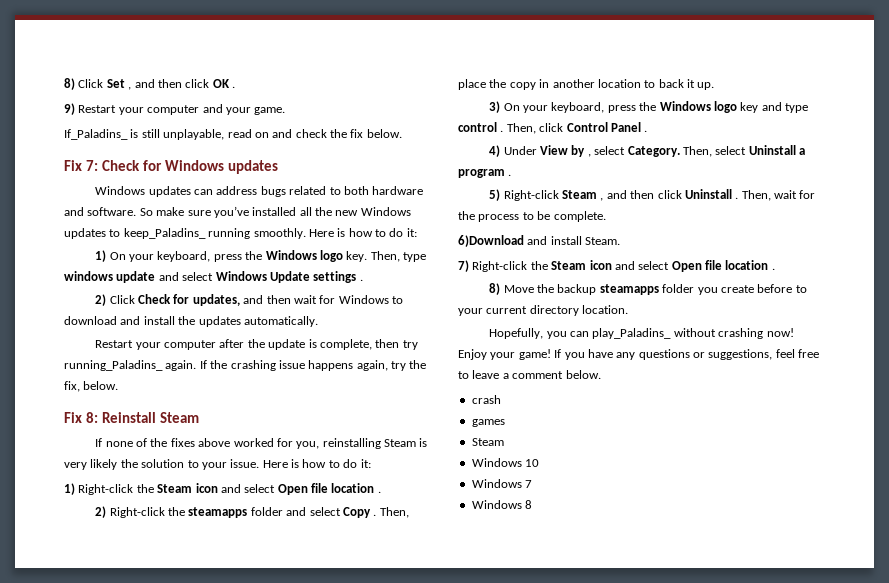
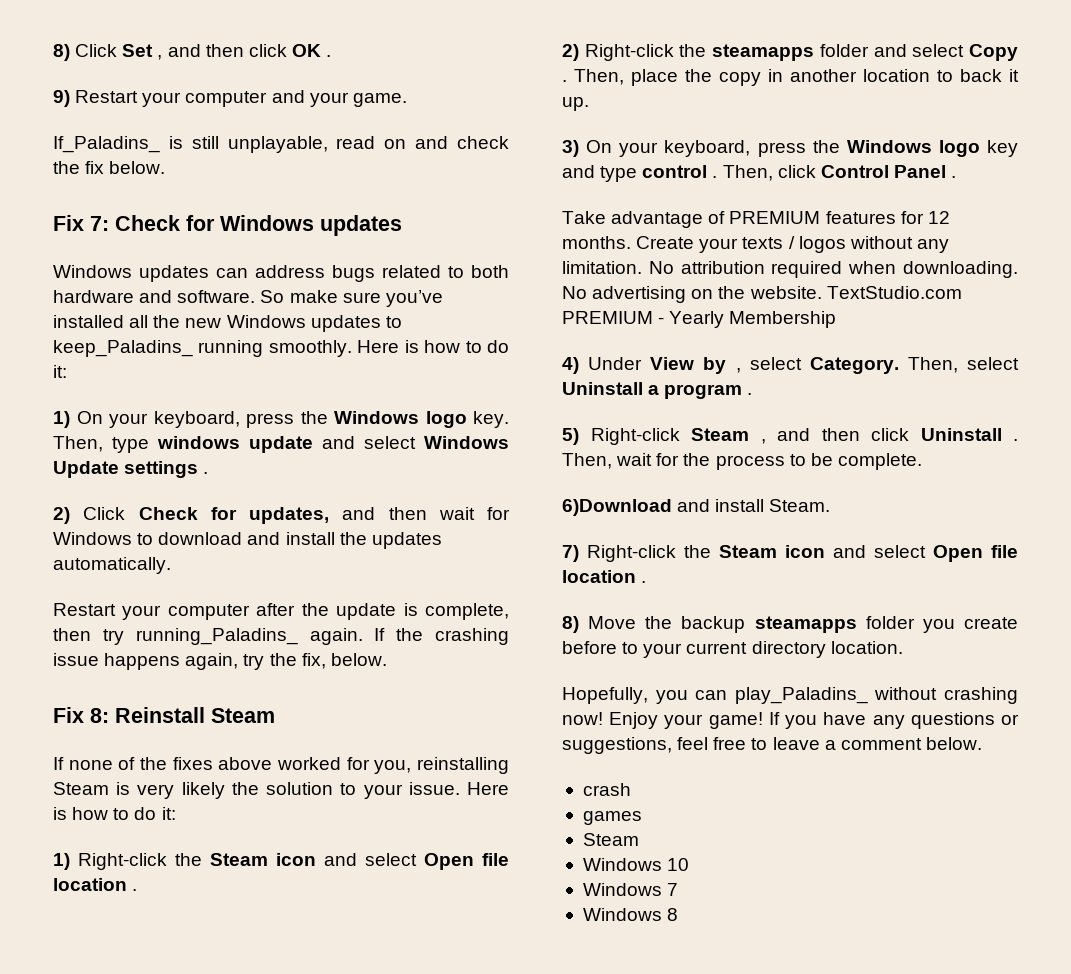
(648, 131) none -> [562,211,950,228] [562,236,949,253] [562,261,1018,278] [562,286,962,303] [562,311,837,328] // Take advantage of PREMIUM features for 12 months. Create your texts / logos without any limitation. No attribution required when downloading. No advertising on the website. TextStudio.com PREMIUM - Yearly Membership

